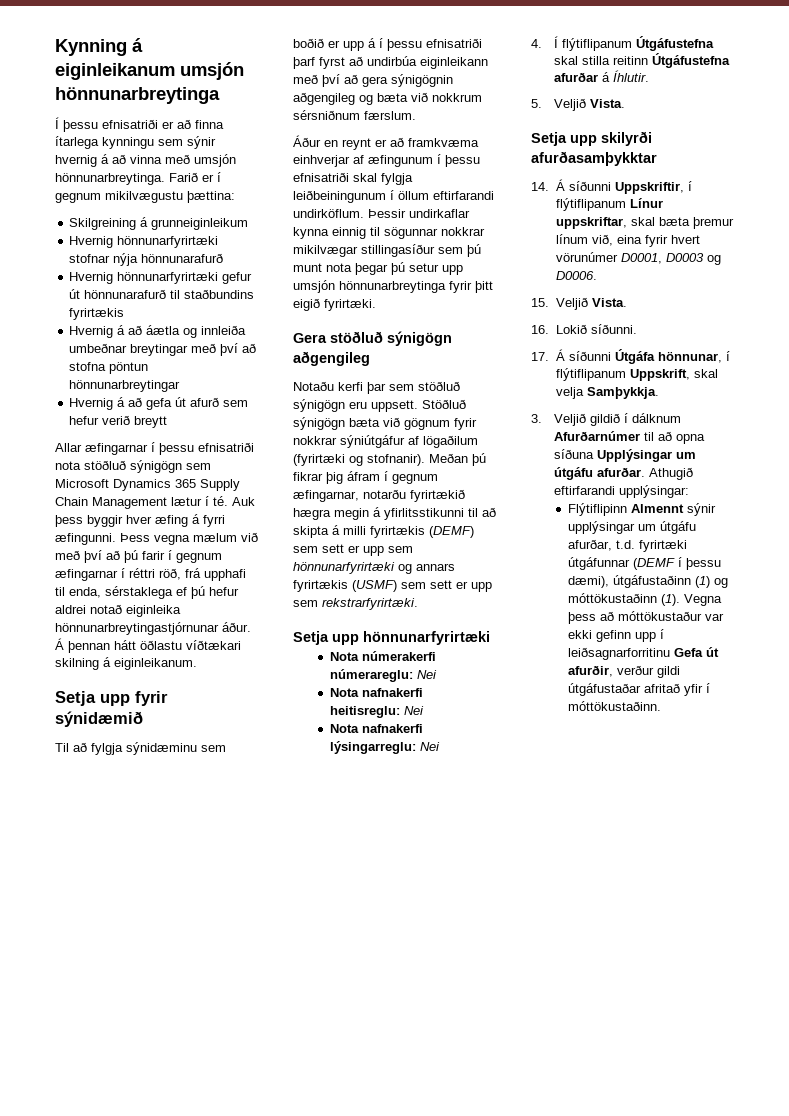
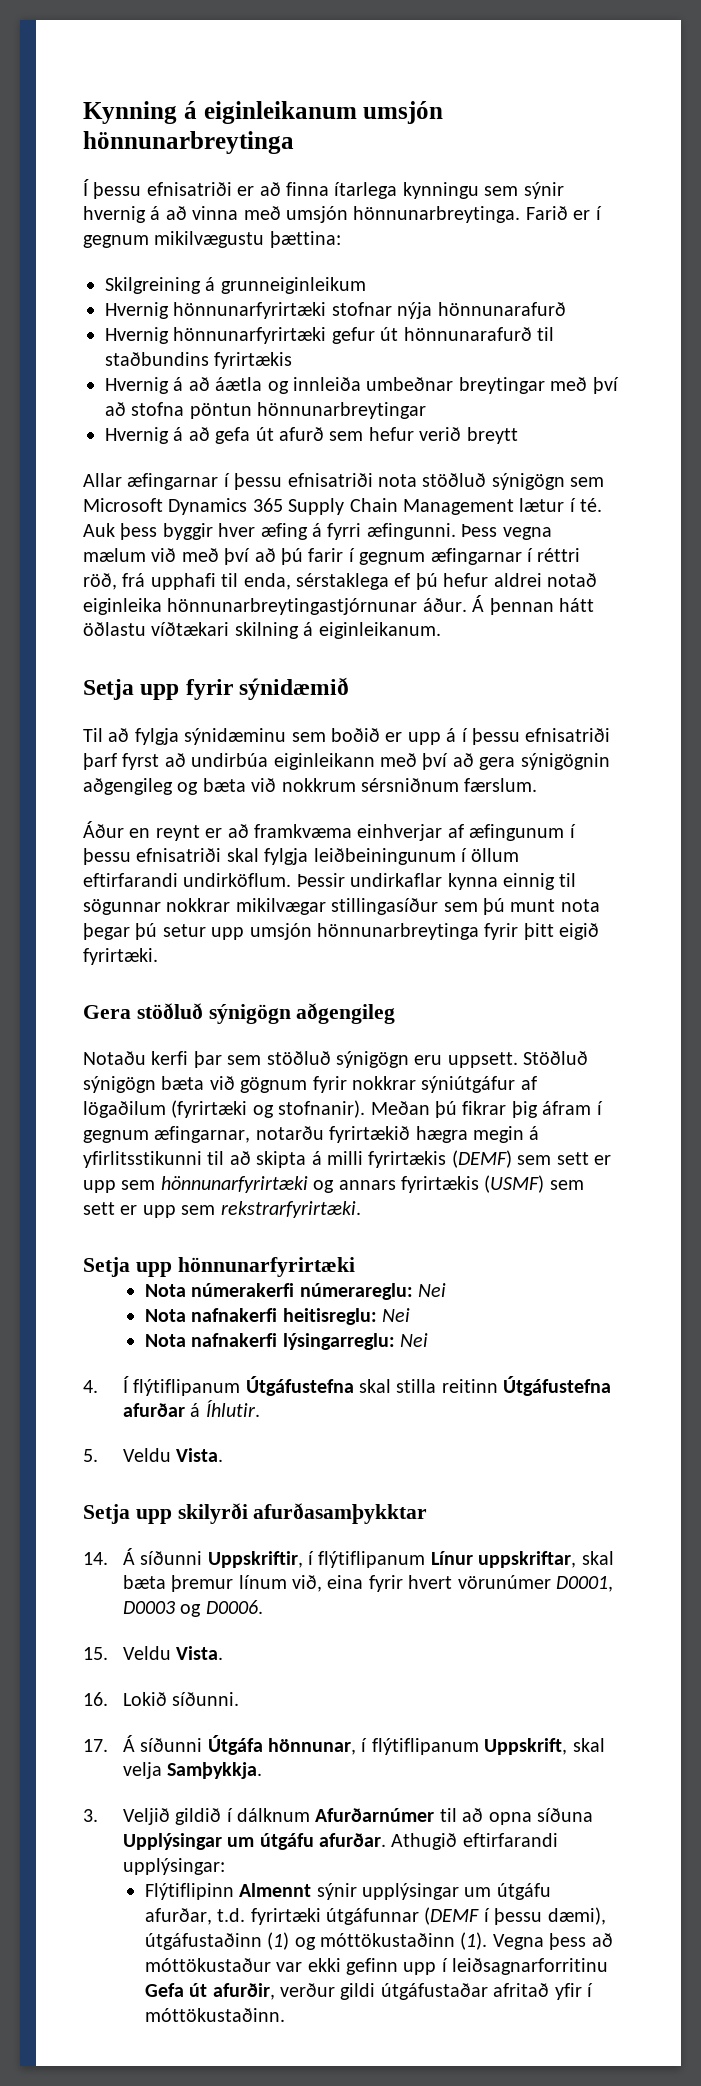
[553,98,586,111] Veljið -> [122,1448,171,1462] Veldu
[555,297,588,310] Veljið -> [122,1646,171,1660] Veldu

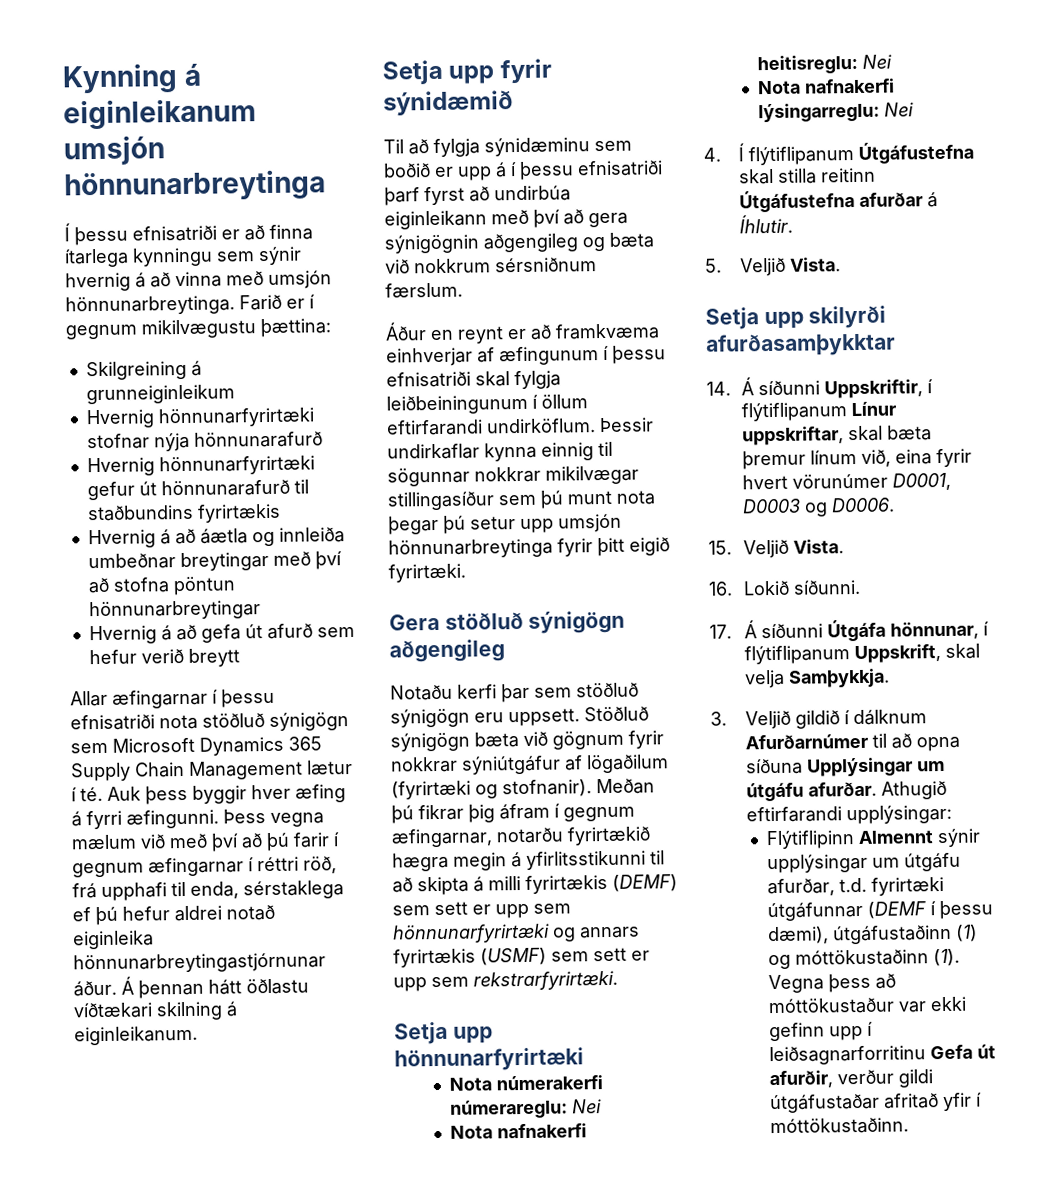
[122,1448,171,1462] Veldu -> [739,257,786,277] Veljið
[122,1646,171,1660] Veldu -> [742,539,789,559] Veljið

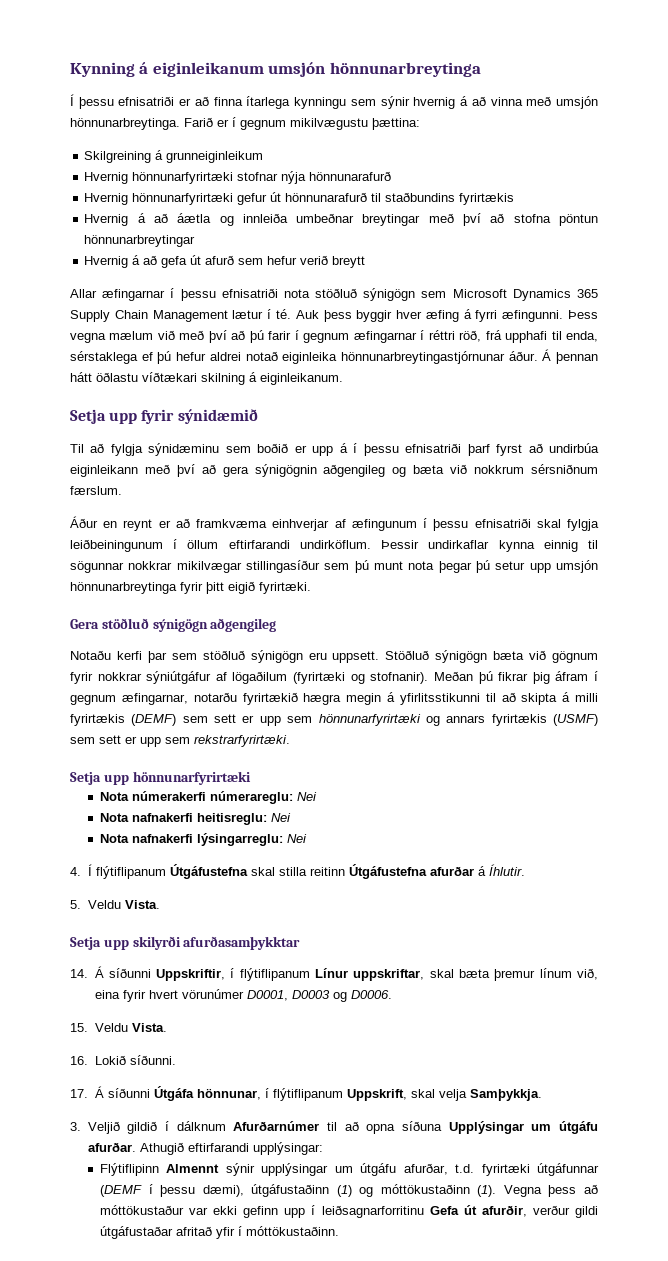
[739,257,786,277] Veljið -> [87,900,121,909] Veldu
[742,539,789,559] Veljið -> [94,1023,128,1032] Veldu

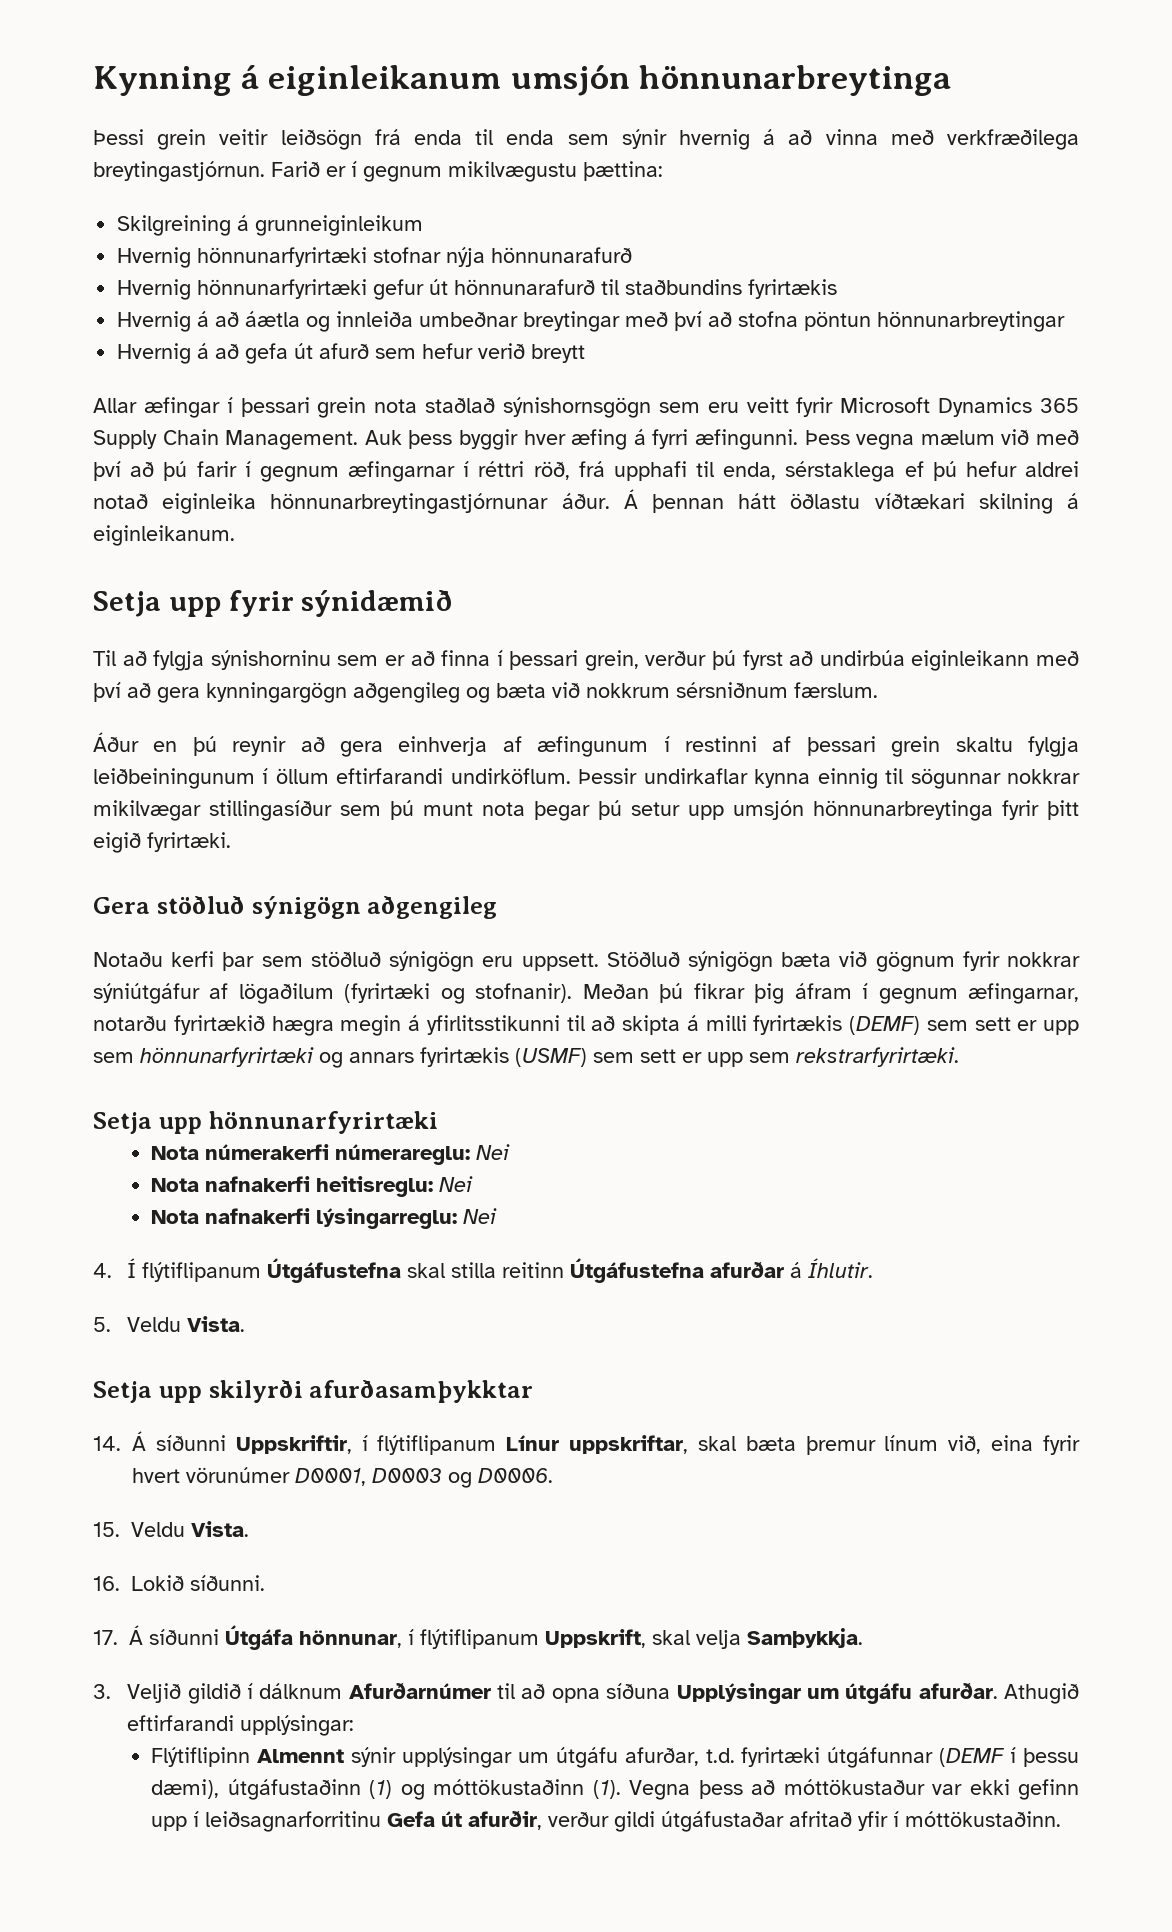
[70,94,347,109] Í þessu efnisatriði er að finna ítarlega kynningu -> [93,129,555,150] Þessi grein veitir leiðsögn frá enda til enda
[556,96,599,109] [70,118,180,130] umsjón hönnunarbreytinga. -> [947,129,1080,150] [93,161,265,182] verkfræðilega breytingastjórnun.
[102,288,447,301] æfingarnar í þessu efnisatriði nota stöðluð sýnigögn sem -> [143,397,834,418] æfingar í þessari grein nota staðlað sýnishornsgögn sem eru veitt fyrir
[152,309,291,322] Management lætur í té. -> [225,430,359,450] Management.
[148,443,490,456] sýnidæminu sem boðið er upp á í þessu efnisatriði þarf -> [210,650,737,671] sýnishorninu sem er að finna í þessari grein, verður þú
[254,464,317,477] sýnigögnin -> [206,682,347,703] kynningargögn
[123,518,561,531] reynt er að framkvæma einhverjar af æfingunum í þessu efnisatriði skal -> [192,736,1013,757] þú reynir að gera einhverja af æfingunum í restinni af þessari grein skaltu

